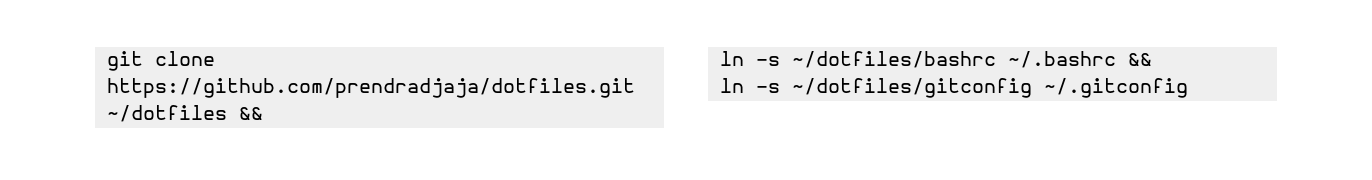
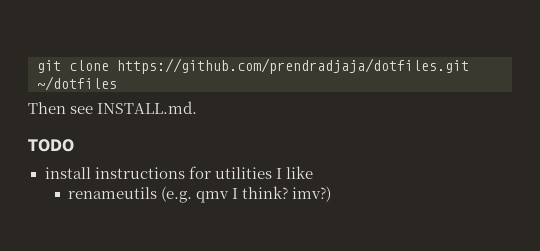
[239,107,264,120] [720,51,1153,68] [720,78,1189,98] && // ln -s ~/dotfiles/bashrc ~/.bashrc && // ln -s ~/dotfiles/gitconfig ~/.gitconfig -> [28,101,198,114] [28,139,74,152] [44,166,313,179] [68,186,332,203] // Then see INSTALL.md. // TODO // install instructions for utilities I like // renameutils (e.g. qmv I think? imv?)

